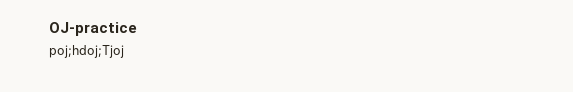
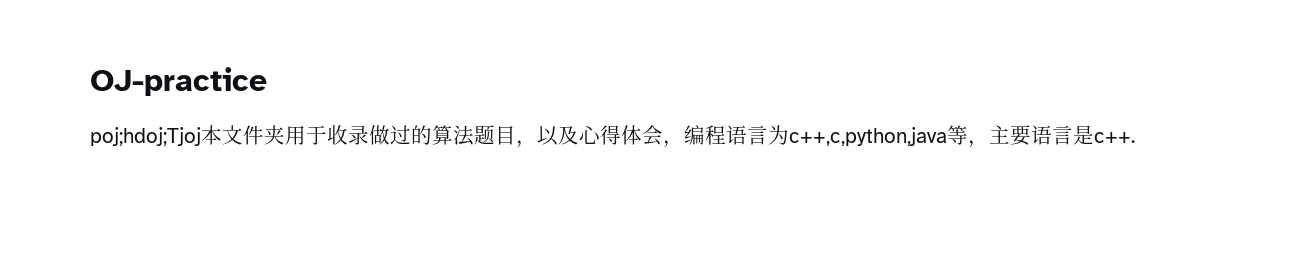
(124, 51) none -> [201,125,1135,148] 本文件夹用于收录做过的算法题目，以及心得体会，编程语言为c++,c,python,java等，主要语言是c++.

